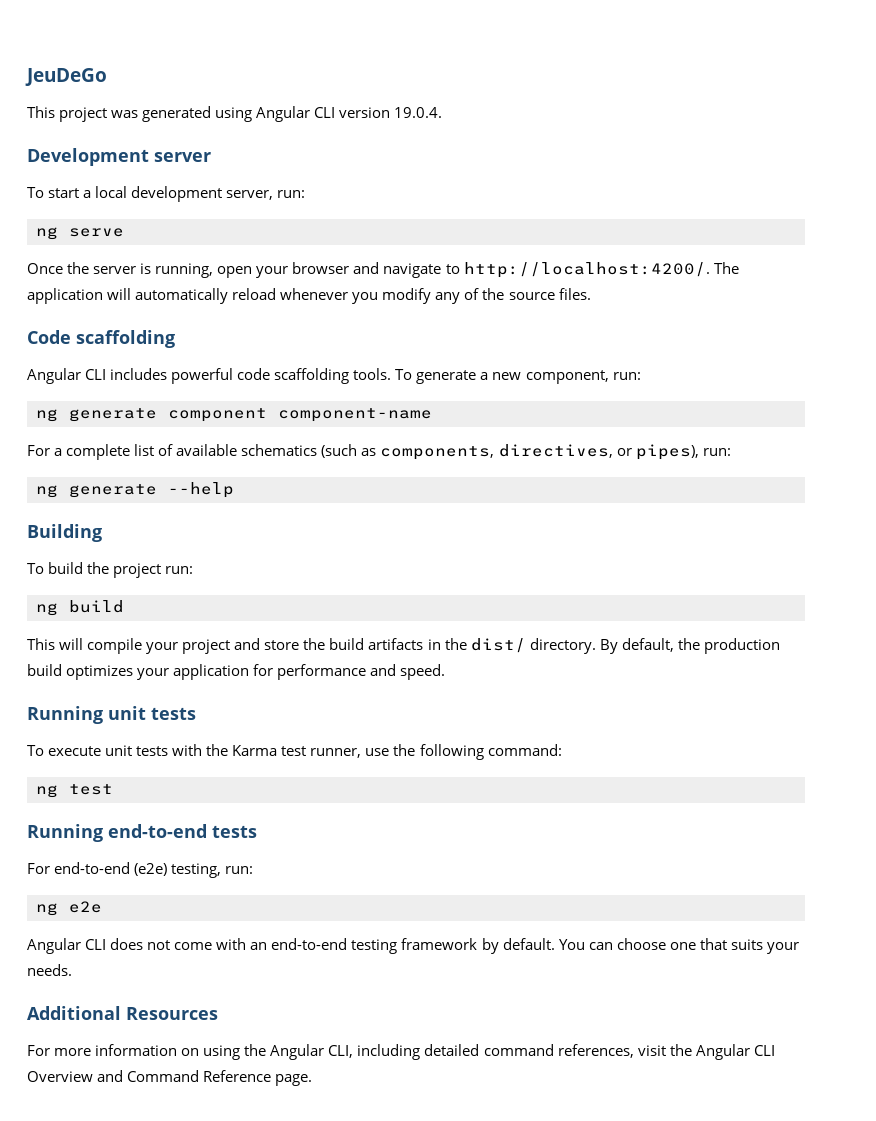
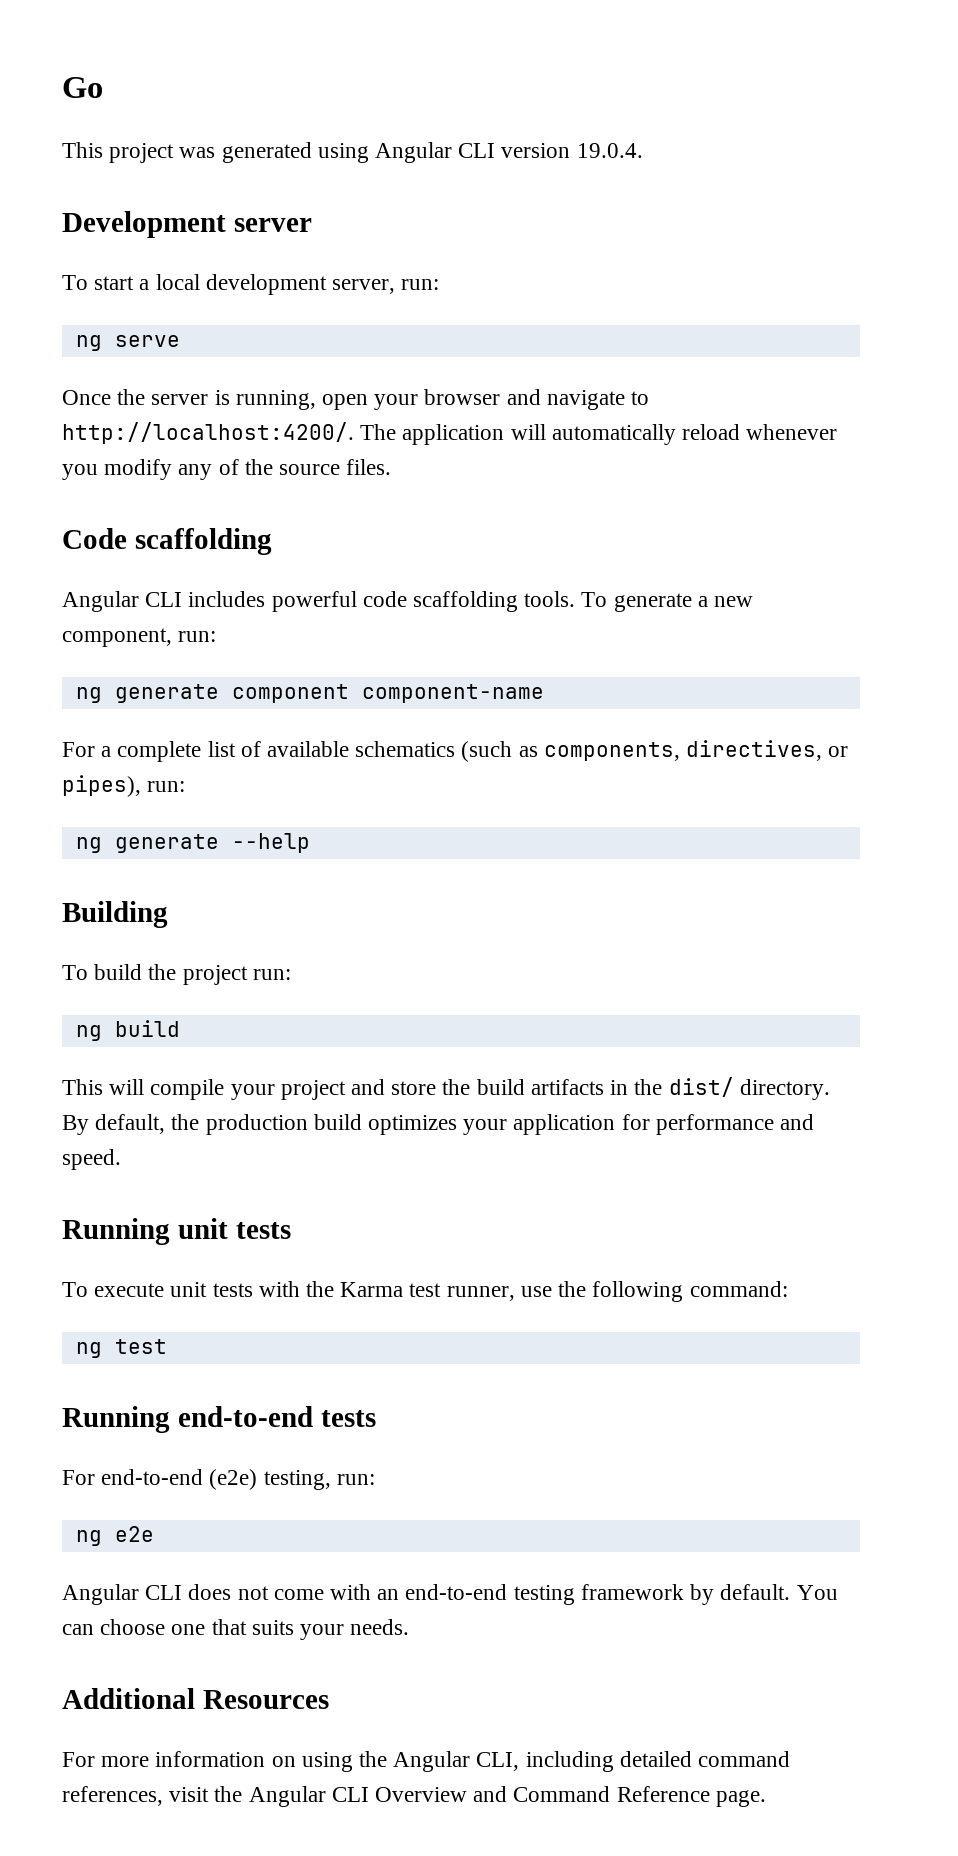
[25,68,107,86] JeuDeGo -> [62,77,103,98] Go

